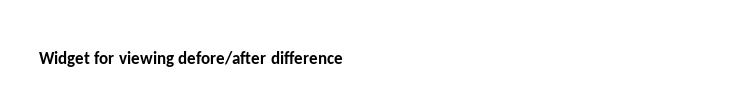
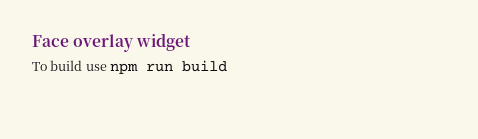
[39,51,343,67] Widget for viewing defore/after difference -> [32,33,192,52] [32,60,228,74] Face overlay widget // To build use npm run build

